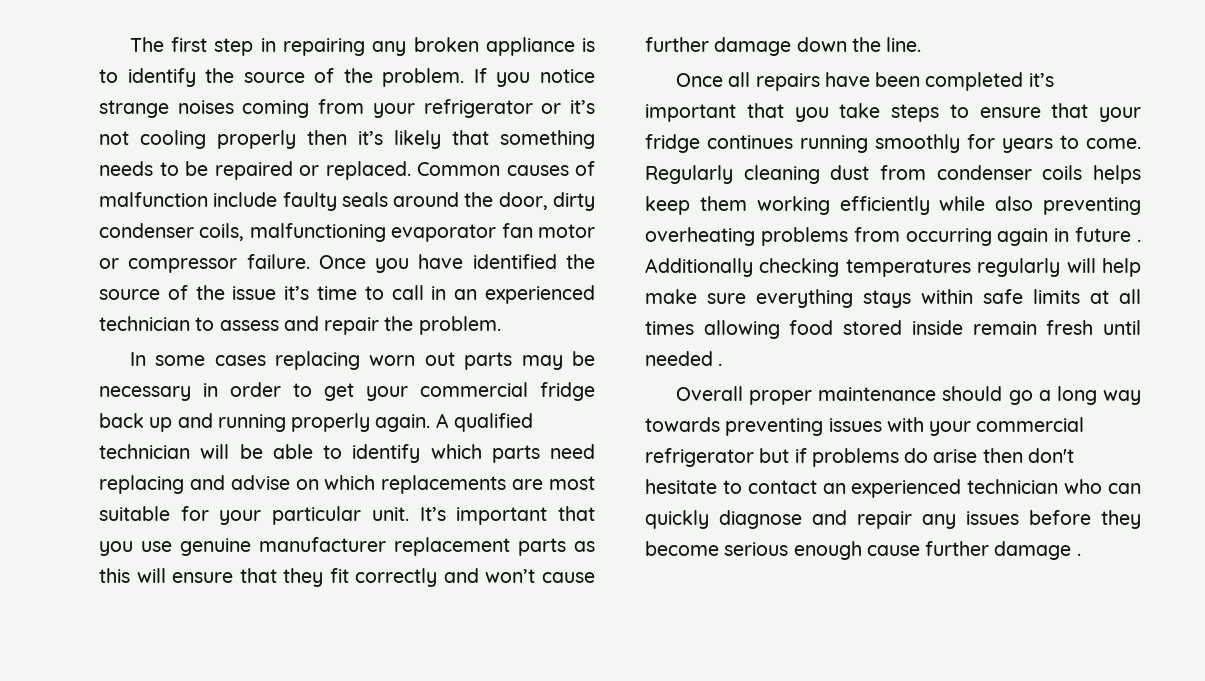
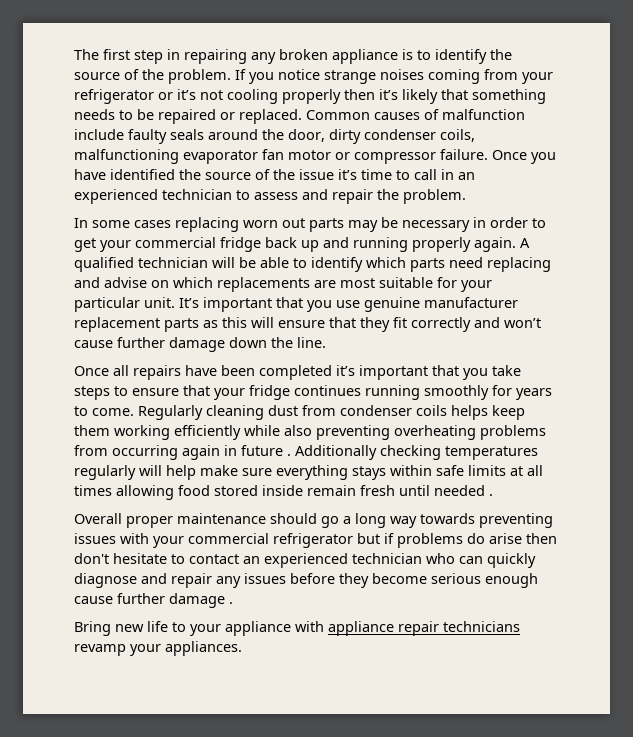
(1081, 554) none -> [74,621,520,636] [74,641,242,656] // Bring new life to your appliance with appliance repair technicians revamp your appliances.

